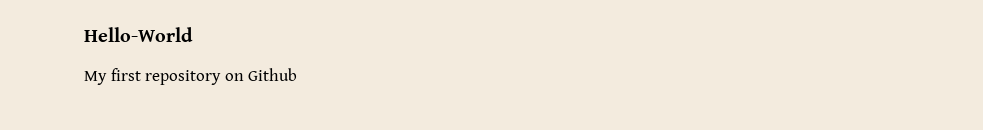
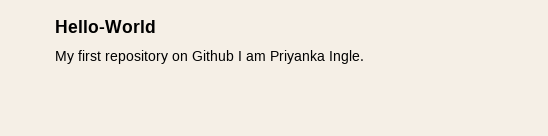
(298, 74) none -> [238,50,364,64] I am Priyanka Ingle.

